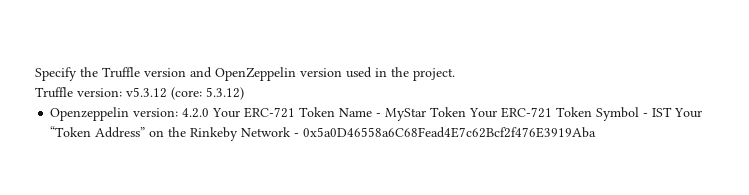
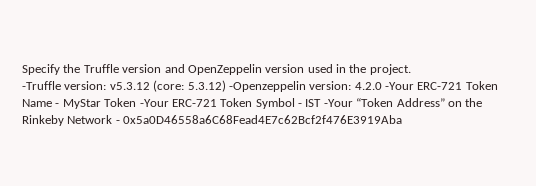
[35,87,73,98] Truffle -> [22,81,61,90] -Truffle
[50,107,130,121] // Openzeppelin -> [228,81,306,92] -Openzeppelin
[212,108,241,118] Your -> [385,82,414,90] -Your
[469,108,498,118] Your -> [139,99,169,107] -Your
[674,108,703,118] Your -> [323,99,353,107] -Your

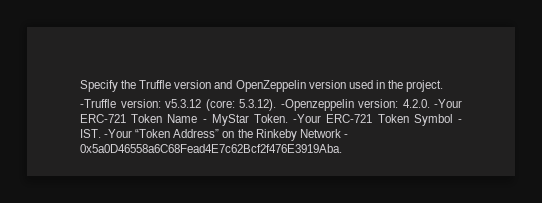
[187,80,226,92] 5.3.12) -> [239,99,276,111] 5.3.12).
[354,82,382,90] 4.2.0 -> [402,99,430,108] 4.2.0.
[104,98,137,107] Token -> [254,114,288,123] Token.
[305,99,322,107] IST -> [80,129,101,138] IST.
[123,115,403,124] 0x5a0D46558a6C68Fead4E7c62Bcf2f476E3919Aba -> [80,144,342,153] 0x5a0D46558a6C68Fead4E7c62Bcf2f476E3919Aba.

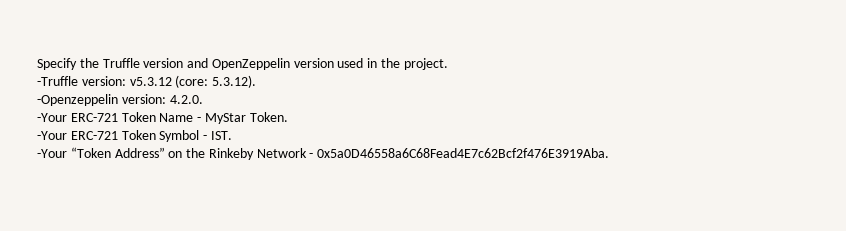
(276, 105) none -> (257, 81) //
(430, 103) none -> (203, 99) //
(288, 118) none -> (288, 117) //
(101, 133) none -> (232, 135) //

